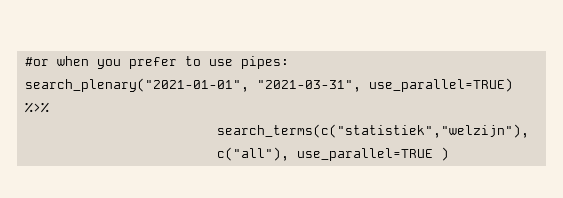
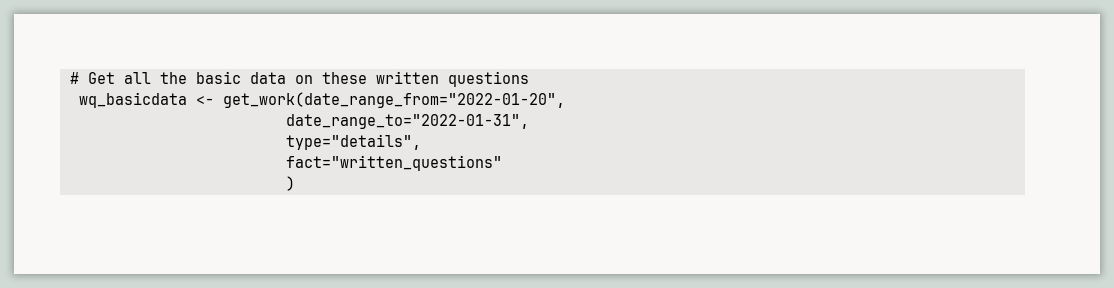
[25,56,290,69] [25,78,514,92] [25,102,50,113] [217,124,530,138] [217,147,434,161] #or when you prefer to use pipes: // search_plenary("2021-01-01", "2021-03-31", use_parallel=TRUE) %>% // search_terms(c("statistiek","welzijn"), c("all"), use_parallel=TRUE -> [70,71,530,87] [79,92,566,108] [286,114,530,129] [286,134,422,150] [286,155,503,171] # Get all the basic data on these written questions // wq_basicdata <- get_work(date_range_from="2022-01-20", // date_range_to="2022-01-31", // type="details", // fact="written_questions" //

